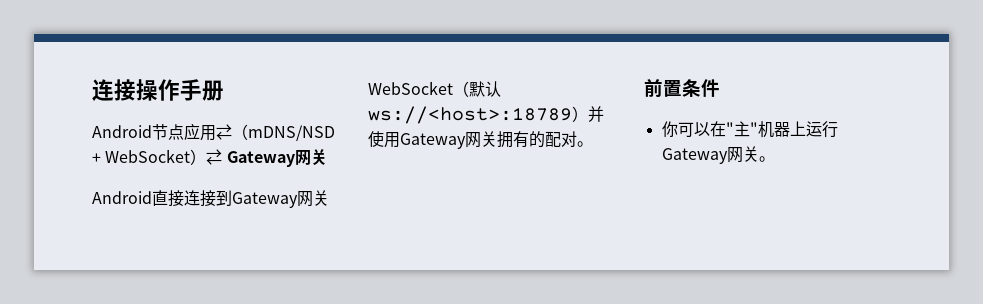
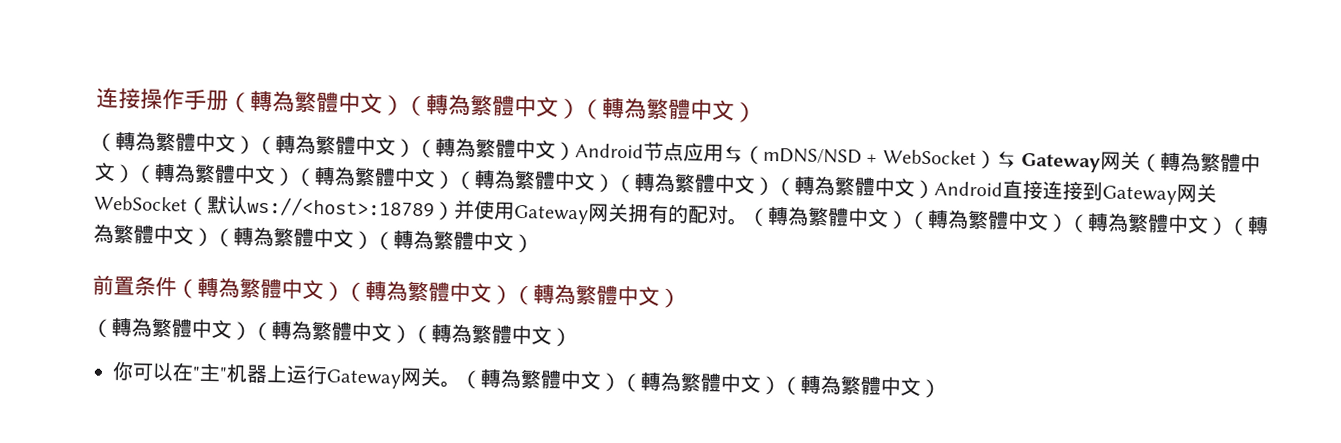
(224, 90) // -> [228,90,757,123] [95,131,576,162] （轉為繁體中文）（轉為繁體中文）（轉為繁體中文） // （轉為繁體中文）（轉為繁體中文）（轉為繁體中文）
(327, 157) // -> [1140,151,1262,173] [94,161,935,200] （轉為繁體中文）（轉為繁體中文）（轉為繁體中文）（轉為繁體中文）（轉為繁體中文）（轉為繁體中文）
[644,79,720,98] // 前置条件 -> [747,205,1269,237] [93,223,534,254] [92,274,681,309] [91,317,572,348] （轉為繁體中文）（轉為繁體中文）（轉為繁體中文）（轉為繁體中文）（轉為繁體中文）（轉為繁體中文） // 前置条件（轉為繁體中文）（轉為繁體中文）（轉為繁體中文） // （轉為繁體中文）（轉為繁體中文）（轉為繁體中文）
(775, 159) none -> [460,368,941,399] （轉為繁體中文）（轉為繁體中文）（轉為繁體中文）

